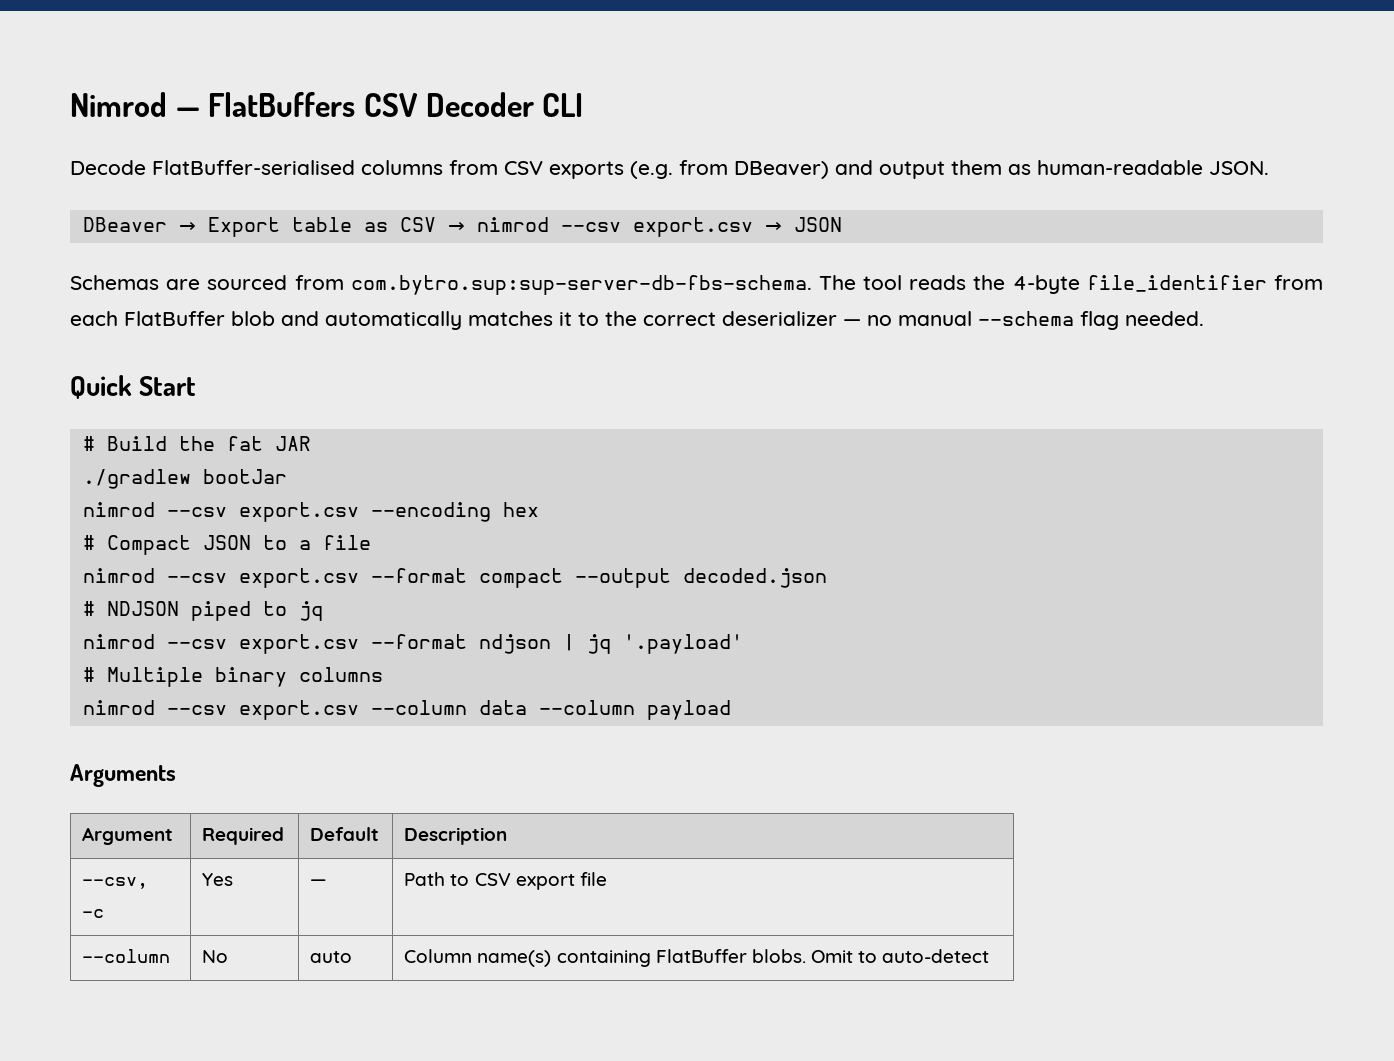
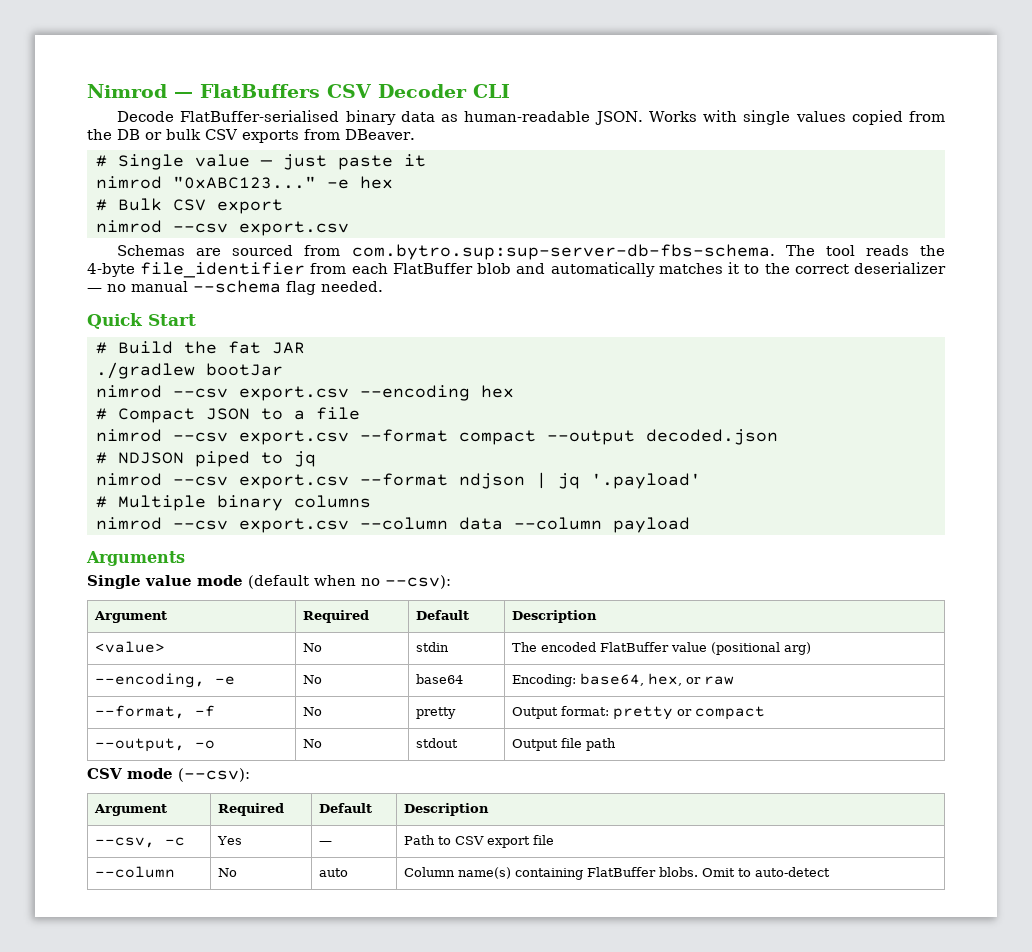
[361,160,1269,179] [82,217,842,237] columns from CSV exports (e.g. from DBeaver) and output them as human-readable JSON. // DBeaver → Export table as CSV → nimrod --csv export.csv → JSON -> [345,110,946,125] [87,129,415,143] [95,154,426,170] [95,176,393,189] [95,198,283,214] [95,220,349,236] binary data as human-readable JSON. Works with single values copied from the DB or bulk CSV exports from DBeaver. // # Single value — just paste it // nimrod "0xABC123..." -e hex // # Bulk CSV export // nimrod --csv export.csv
(176, 775) none -> [87,575,451,589] [93,611,167,623] [302,610,369,623] [415,610,469,620] [511,610,597,623] [94,641,165,653] [302,643,322,652] [415,642,449,652] [511,642,811,655] [94,673,235,688] [302,675,322,684] [415,674,463,684] [511,673,734,687] [94,705,215,719] [302,707,322,716] [415,707,456,719] [511,706,765,720] [94,738,215,752] [302,739,322,748] [415,738,458,748] [511,738,616,751] [87,768,250,782] // Single value mode (default when no --csv): // Argument | Required | Default | Description // <value> | No | stdin | The encoded FlatBuffer value (positional arg) // --encoding, -e | No | base64 | Encoding: base64, hex, or raw // --format, -f | No | pretty | Output format: pretty or compact // --output, -o | No | stdout | Output file path // CSV mode (--csv):

